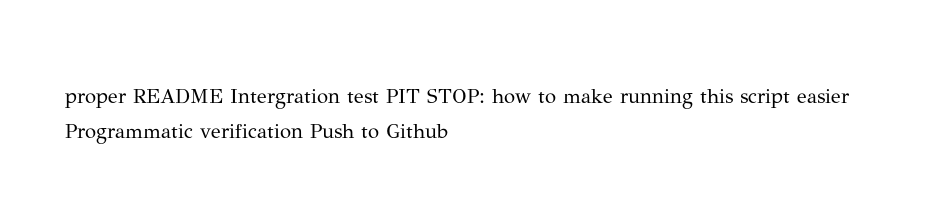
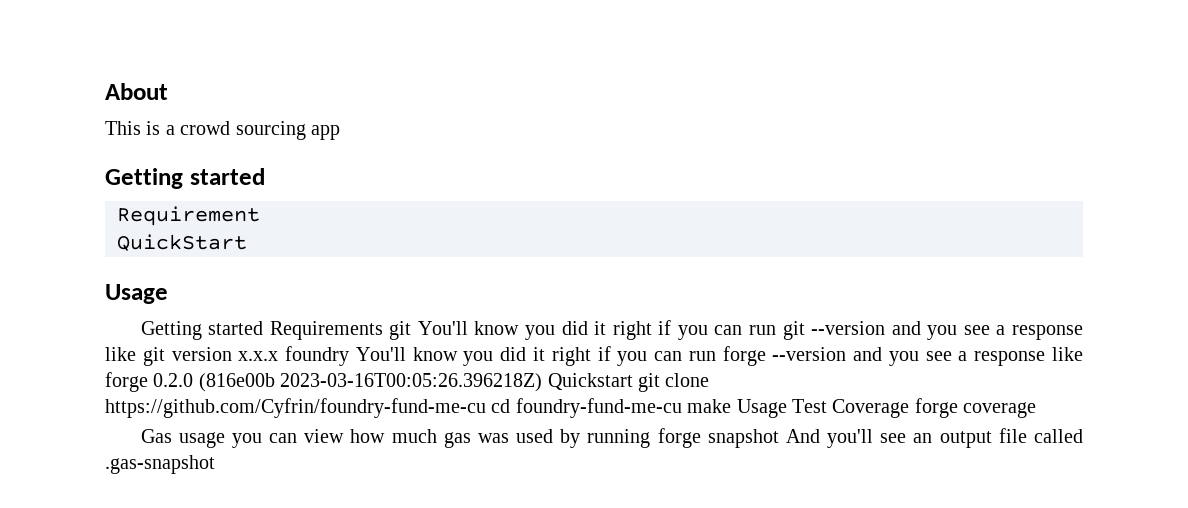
[65,88,850,109] [65,124,448,144] proper README Intergration test PIT STOP: how to make running this script easier Programmatic verification Push to Github -> [105,83,168,100] [105,121,340,140] [105,168,265,189] [117,206,260,226] [117,234,247,251] [105,284,168,304] [140,320,1084,340] [105,346,1083,366] [105,372,710,392] [105,398,1037,418] [140,428,1083,448] [105,455,215,474] About // This is a crowd sourcing app // Getting started // Requirement // QuickStart // Usage // Getting started Requirements git You'll know you did it right if you can run git --version and you see a response like git version x.x.x foundry You'll know you did it right if you can run forge --version and you see a response like forge 0.2.0 (816e00b 2023-03-16T00:05:26.396218Z) Quickstart git clone https://github.com/Cyfrin/foundry-fund-me-cu cd foundry-fund-me-cu make Usage Test Coverage forge coverage // Gas usage you can view how much gas was used by running forge snapshot And you'll see an output file called .gas-snapshot

